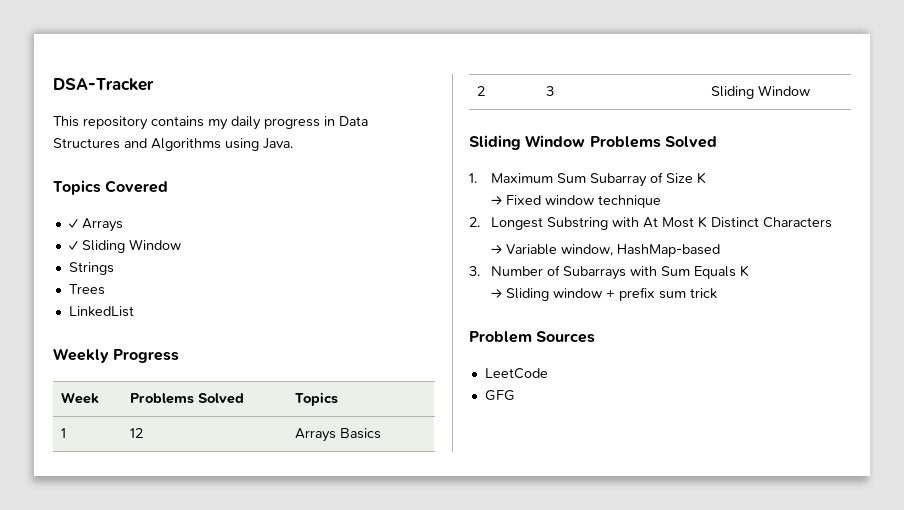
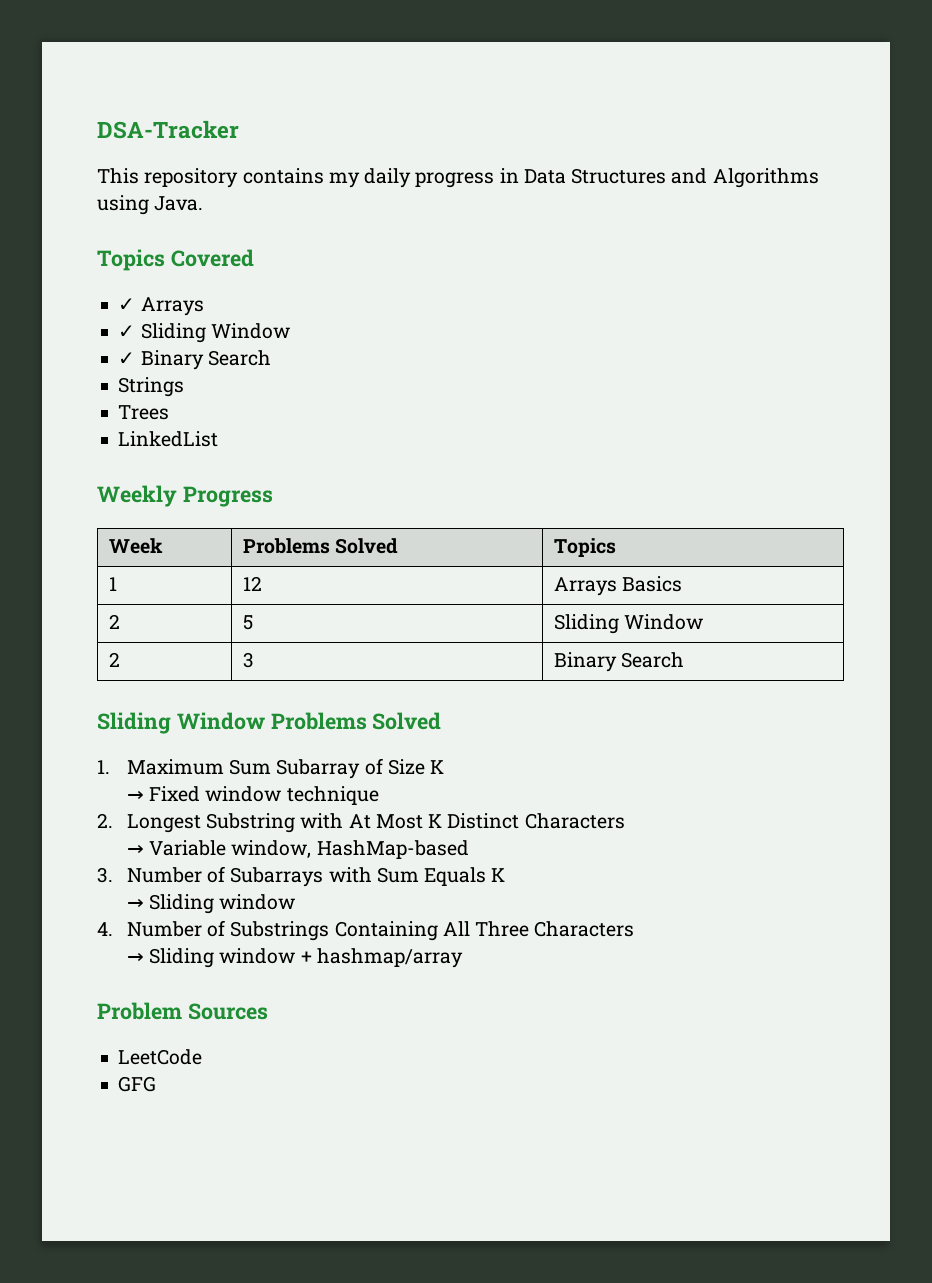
(181, 244) none -> [118,350,271,370] // ✓ Binary Search
[546,86,555,96] [711,85,811,99] 3 | Sliding Window -> [242,615,253,630] [553,614,703,634] [108,652,120,667] [242,652,254,668] [553,652,684,672] 5 | Sliding Window // 2 | 3 | Binary Search
[606,287,718,301] + prefix sum trick -> [97,920,635,941] [126,948,463,968] // 4. Number of Substrings Containing All Three Characters // → Sliding window + hashmap/array

